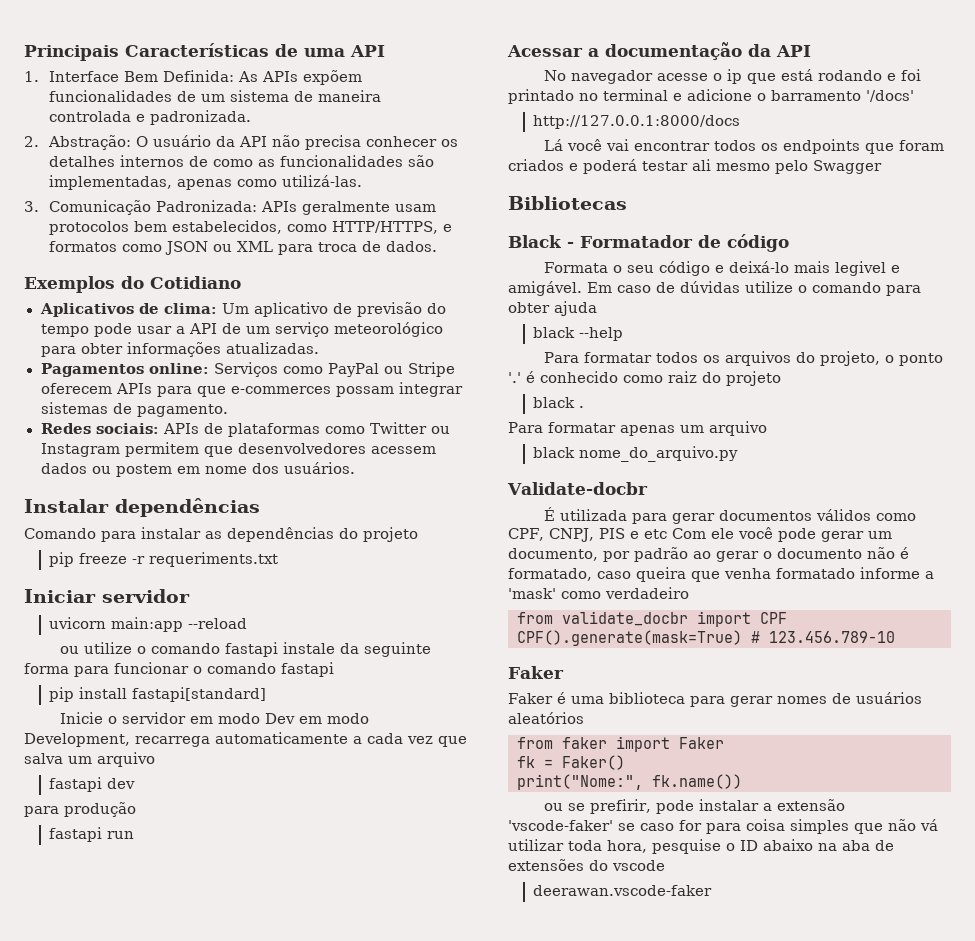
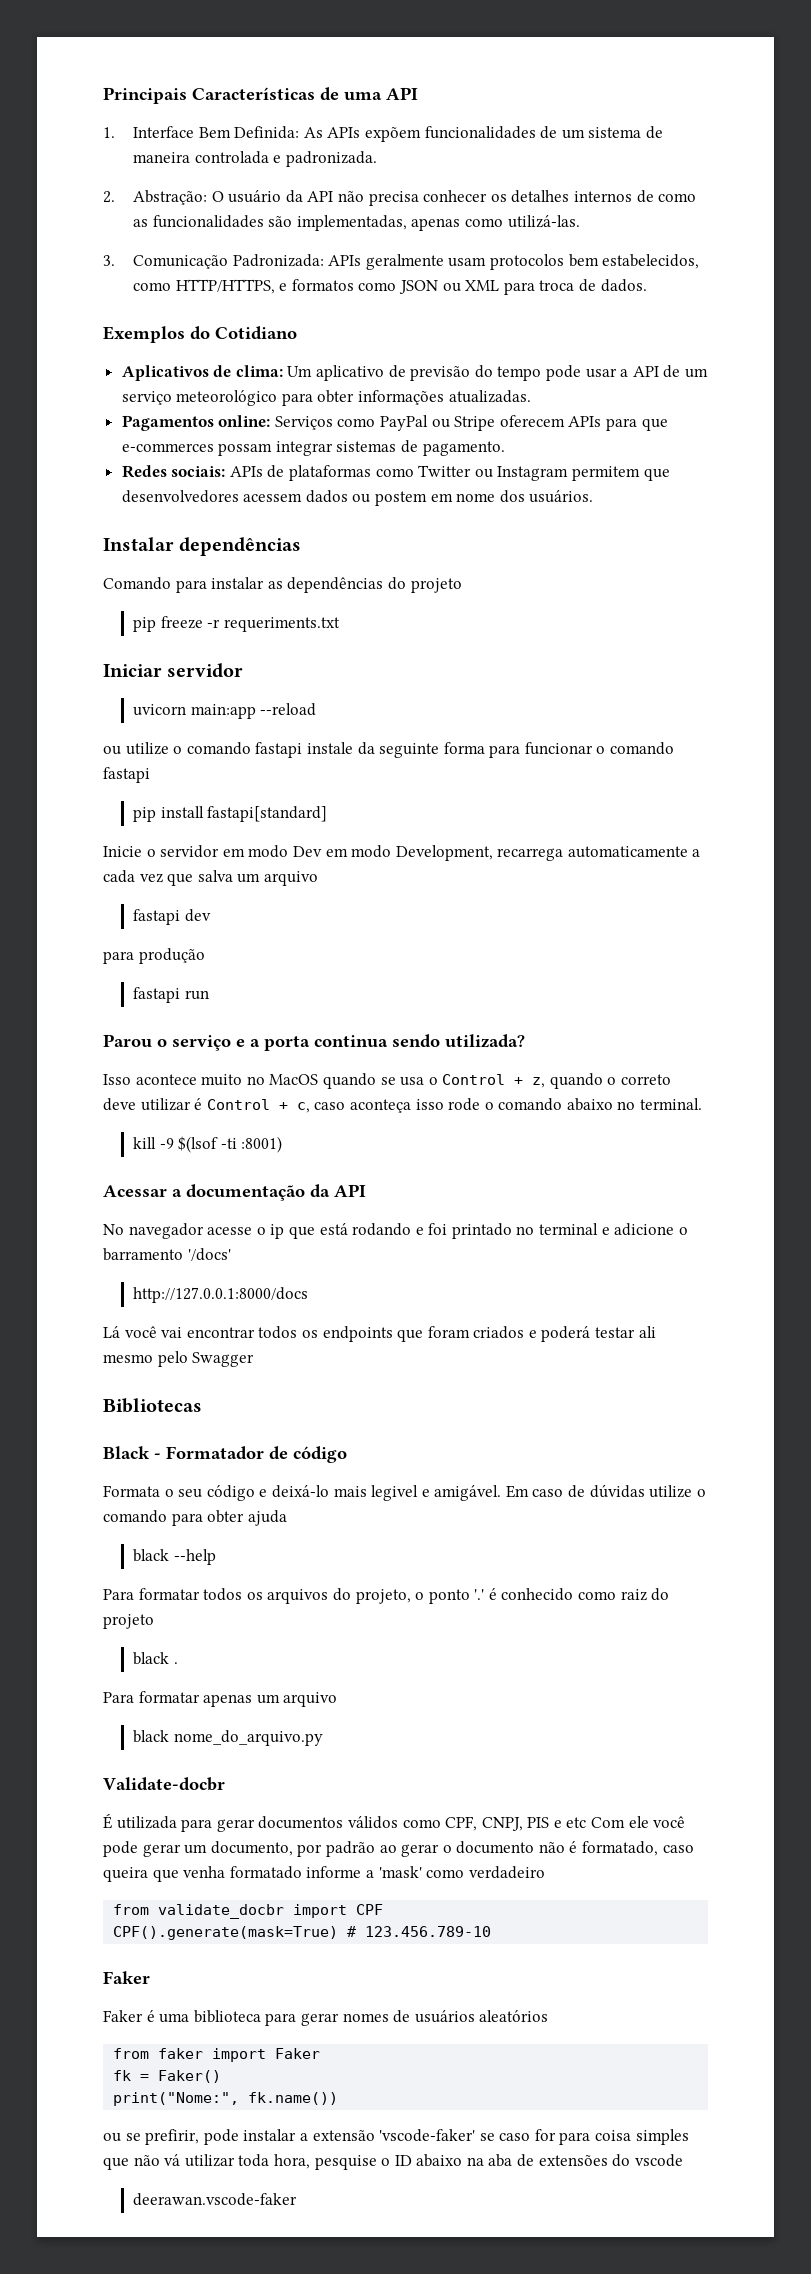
(135, 835) none -> [103,1034,525,1051] [103,1073,672,1089] [103,1098,703,1113] [133,1136,283,1153] // Parou o serviço e a porta continua sendo utilizada? // Isso acontece muito no MacOS quando se usa o Control + z, quando o correto deve utilizar é Control + c, caso aconteça isso rode o comando abaixo no terminal. // kill -9 $(lsof -ti :8001)

